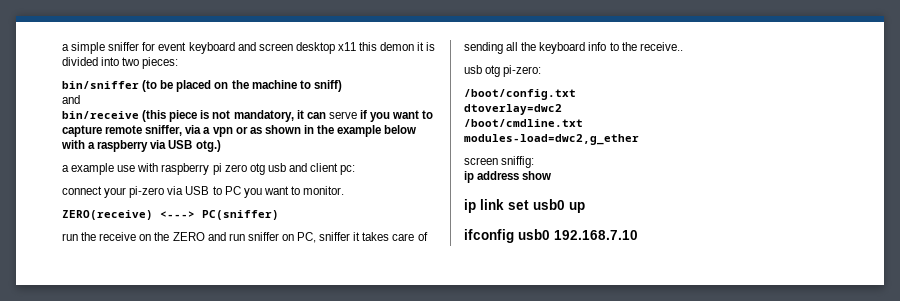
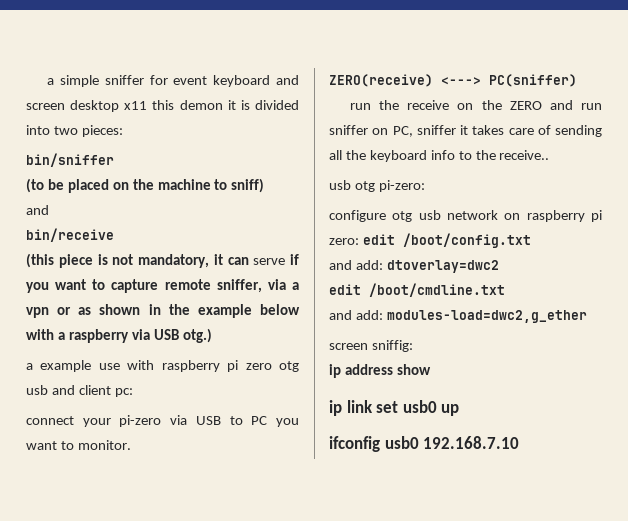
(139, 85) none -> (114, 160) //
(139, 115) none -> (114, 235) //
(542, 71) none -> [329,210,602,222] [329,234,395,245] configure otg usb network on raspberry pi zero: edit
(576, 94) none -> [329,260,383,270] and add:
(562, 109) none -> [329,284,361,295] edit
(583, 123) none -> [329,310,383,320] and add:

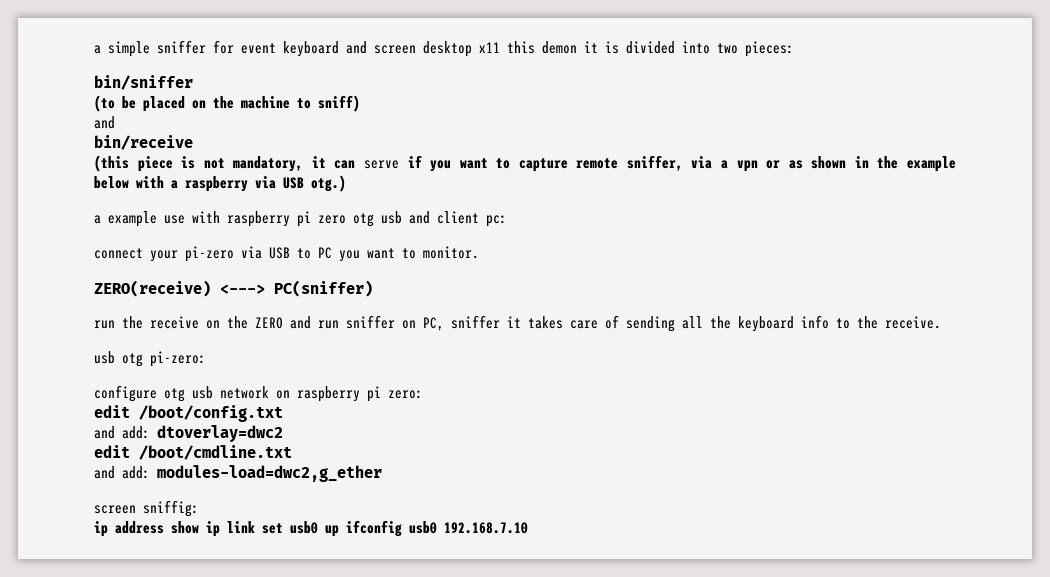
[499,150,550,160] receive.. -> [885,316,941,329] receive.
(359, 241) none -> (423, 394) //
(431, 369) // -> (199, 527) none
(460, 410) // -> (339, 531) none

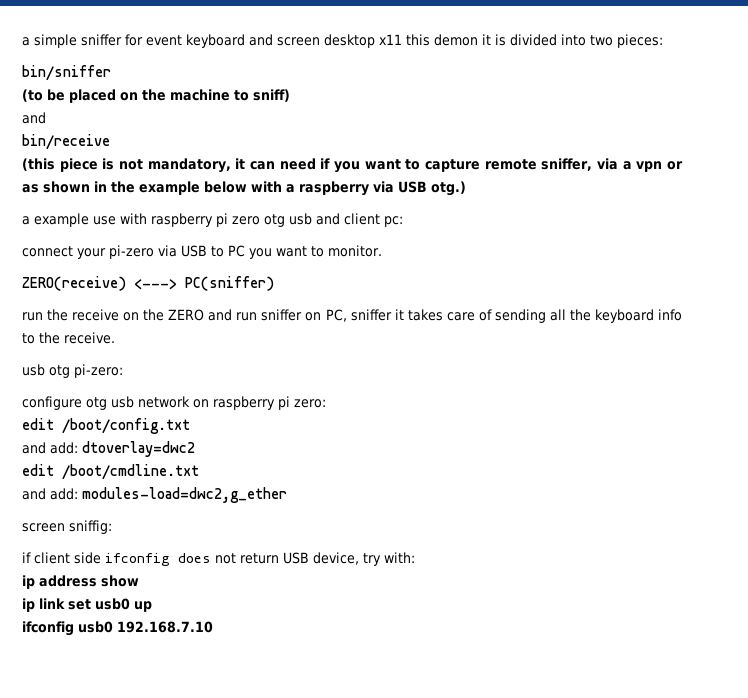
[363,160,399,169] serve -> [279,158,316,170] need
(199, 508) none -> [22,552,415,566] // if client side ifconfig does not return USB device, try with:
(199, 527) none -> (139, 581) //
(339, 531) none -> (152, 606) //

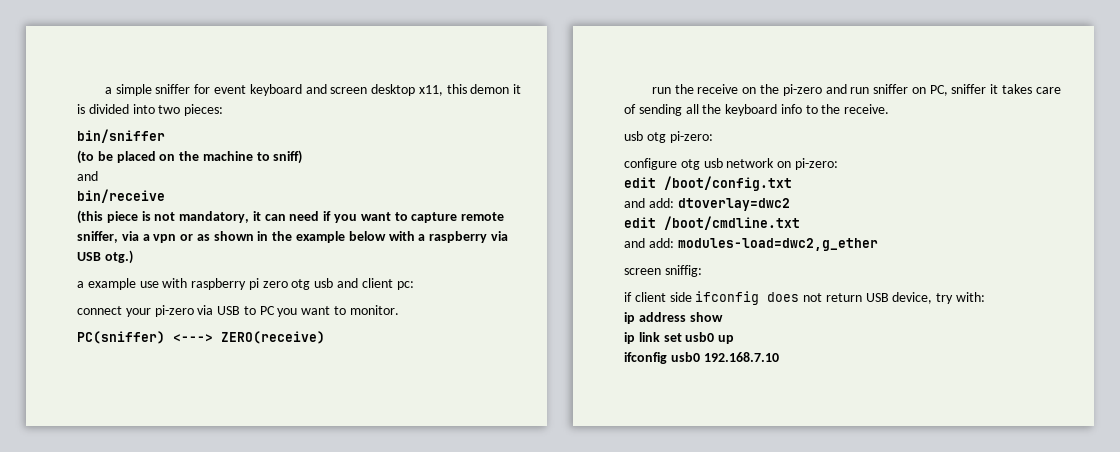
[379,34,402,45] x11 -> [418,85,443,96] x11,
(382, 251) none -> [77,331,213,344] PC(sniffer) <--->
[134,276,274,291] <---> PC(sniffer) -> (325, 337) none
[168,309,205,321] ZERO -> [782,84,822,96] pi-zero
[213,396,326,410] raspberry pi zero: -> [794,158,838,170] pi-zero:

